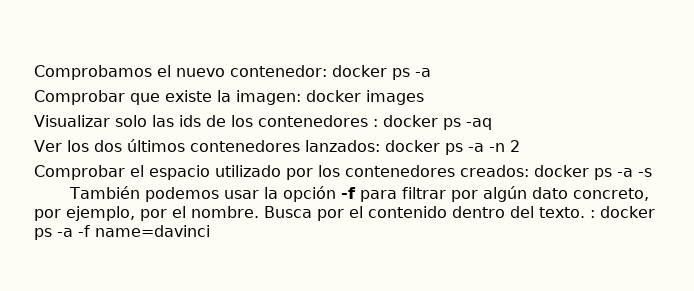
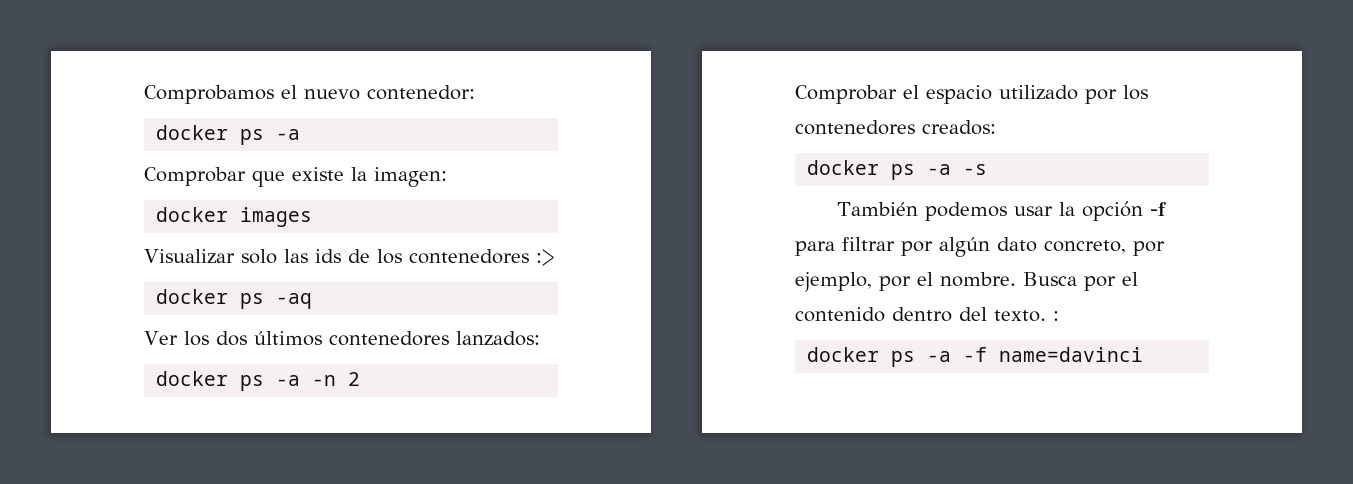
(327, 71) none -> (475, 92) //
(301, 97) none -> (447, 177) //
[373,119,378,127] : -> [535,249,554,266] :> //
(380, 146) none -> (540, 338) //
(529, 171) none -> (996, 127) //
(595, 214) none -> (1059, 316) //

